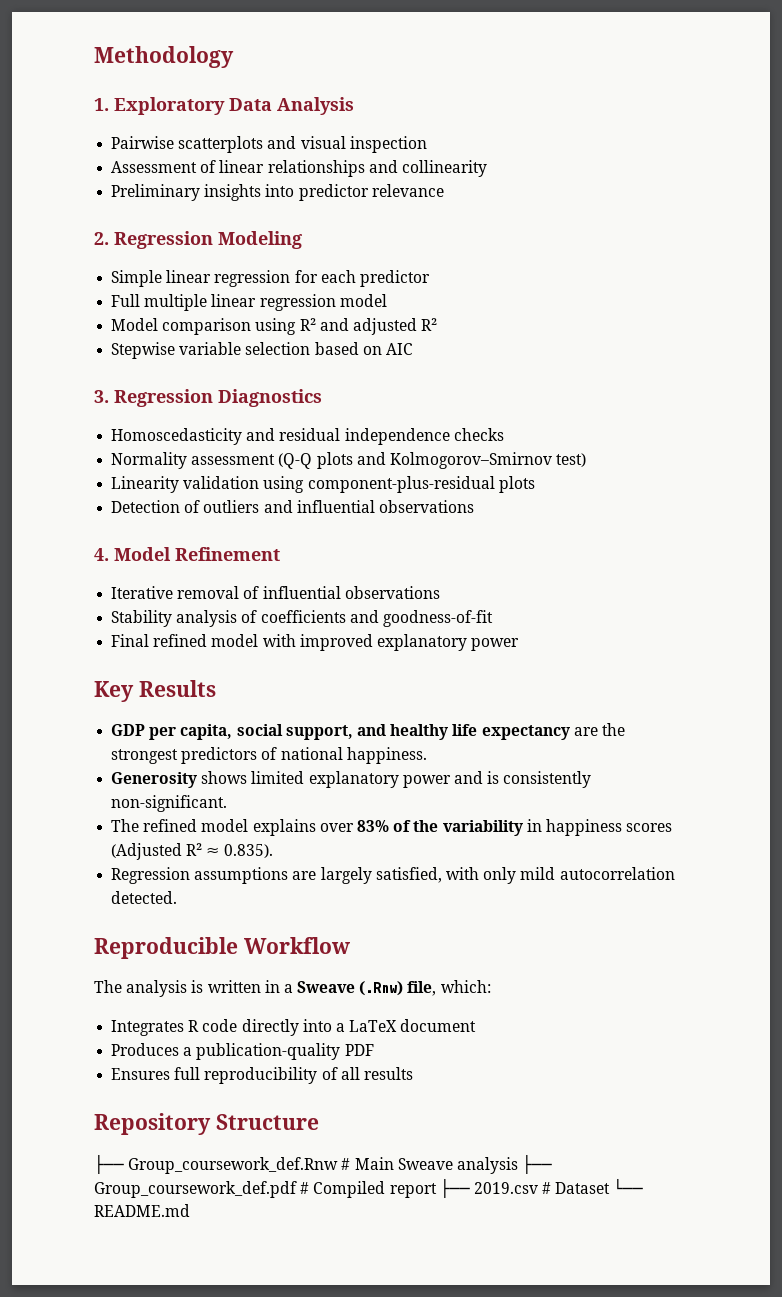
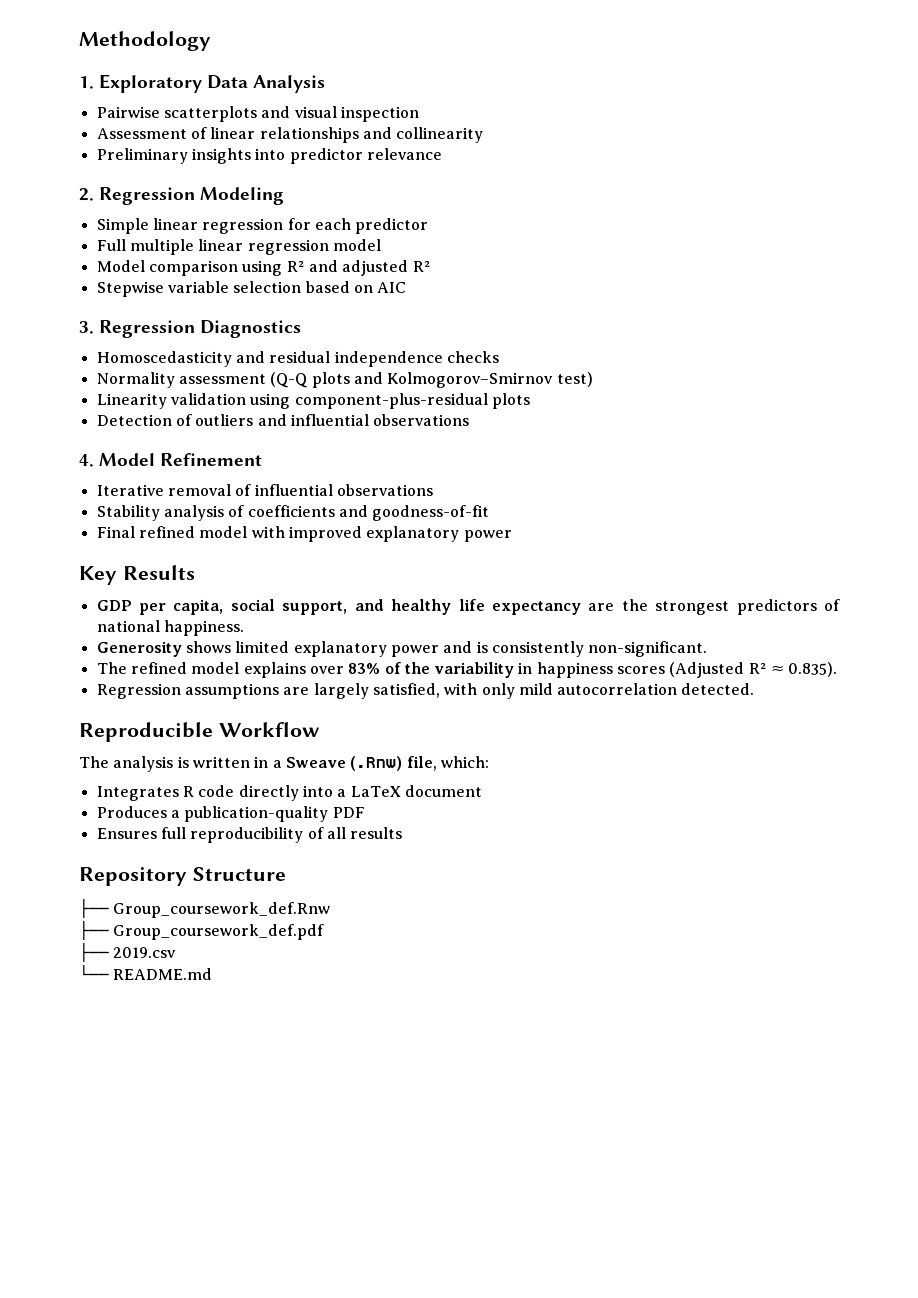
[341,1157,518,1174] # Main Sweave analysis -> (331, 910) //
[300,1181,437,1198] # Compiled report -> (325, 932) //
[542,1182,611,1194] # Dataset -> (177, 952) //

